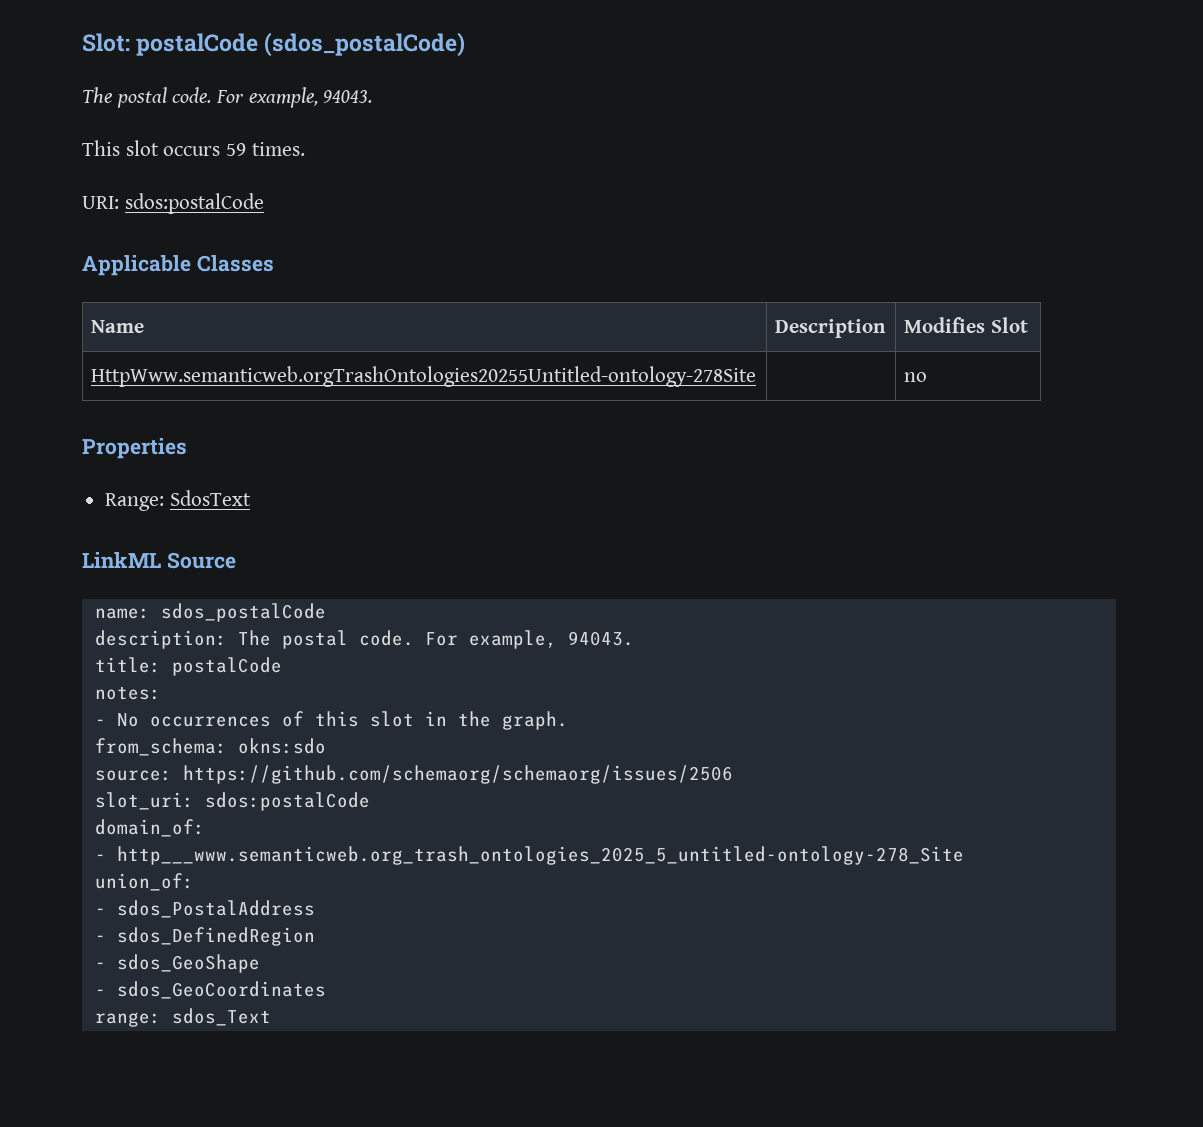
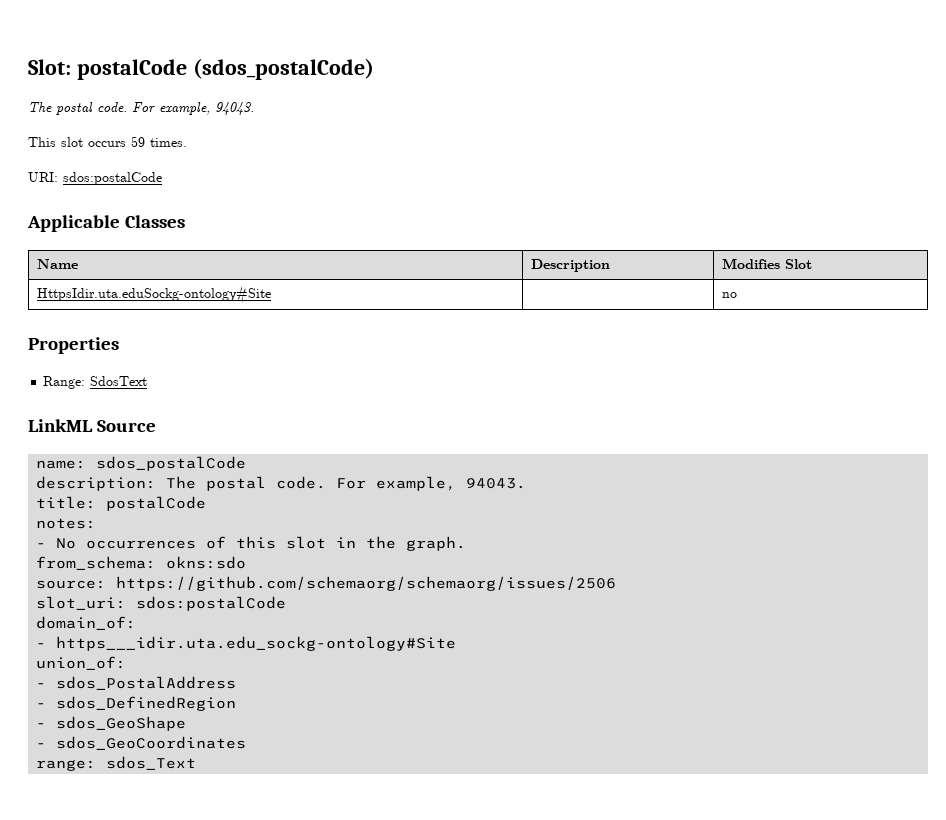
[91,366,757,387] HttpWww.semanticweb.orgTrashOntologies20255Untitled-ontology-278Site -> [37,286,272,304] HttpsIdir.uta.eduSockg-ontology#Site
[116,846,964,865] http___www.semanticweb.org_trash_ontologies_2025_5_untitled-ontology-278_Site -> [56,636,457,651] https___idir.uta.edu_sockg-ontology#Site

